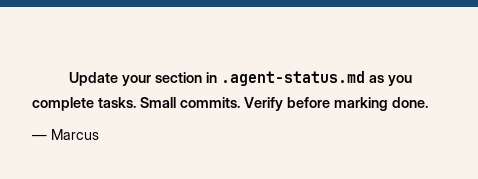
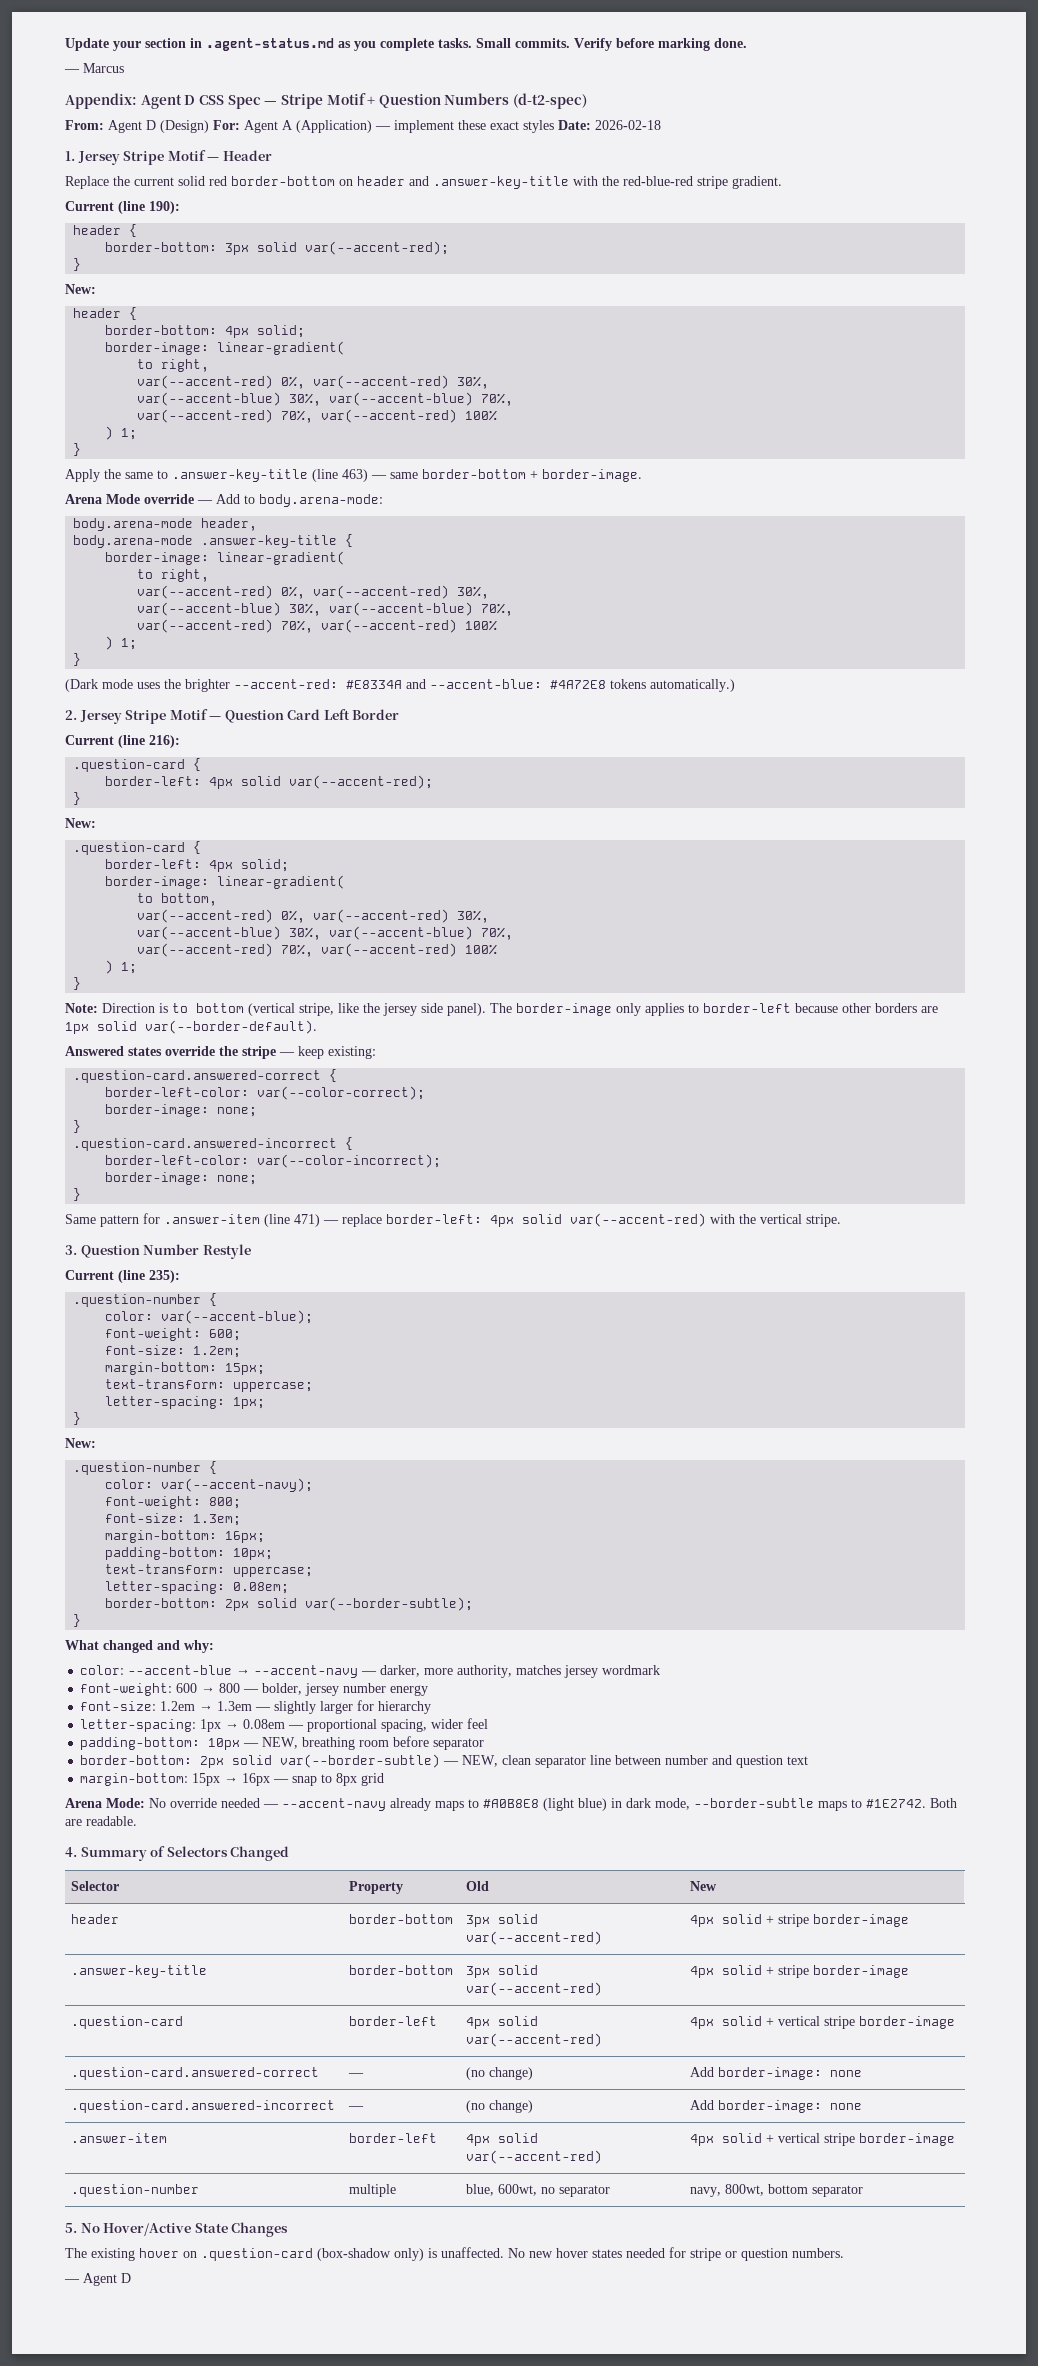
(99, 134) none -> [65,93,588,109] [65,120,661,133] [65,150,272,165] [65,176,782,189] [65,201,180,214] [73,224,138,237] [105,241,450,255] [73,258,82,271] [65,284,96,294] [73,307,138,320] [105,325,306,338] [105,341,346,355] [137,359,210,372] [137,375,490,389] [137,392,514,406] [137,409,498,423] [105,426,138,440] [73,443,82,456] [65,469,642,482] [65,494,383,507] [73,518,258,531] [73,534,354,548] [105,551,346,565] [137,569,210,582] [137,585,490,599] [137,602,514,616] [137,619,498,633] [105,636,138,650] [73,653,82,666] [65,679,735,692] [65,709,400,724] [65,735,180,748] [73,758,202,772] [105,775,434,789] [73,792,82,805] [65,818,96,828] [73,841,202,855] [105,859,290,872] [105,875,346,889] [137,893,218,906] [137,909,490,923] [137,926,514,940] [137,943,498,957] [105,960,138,974] [73,977,82,990] [65,1003,938,1016] [65,1020,317,1034] [65,1046,376,1059] [73,1069,338,1083] [105,1086,426,1100] [105,1104,258,1117] [73,1120,82,1133] [73,1137,354,1151] [105,1154,442,1168] [105,1172,258,1185] [73,1188,82,1201] [65,1213,841,1227] [65,1244,251,1259] [65,1270,180,1283] [73,1293,218,1307] [105,1310,314,1324] [105,1328,242,1341] [105,1345,242,1358] [105,1362,266,1375] [105,1379,314,1392] [105,1396,266,1409] [73,1412,82,1425] [65,1438,96,1448] [73,1461,218,1475] [105,1478,314,1492] [105,1496,242,1509] [105,1513,242,1526] [105,1530,266,1543] [105,1547,274,1560] [105,1564,314,1577] [105,1581,290,1594] [105,1597,474,1611] [73,1614,82,1627] [65,1640,214,1653] [80,1665,661,1678] [80,1683,429,1696] [80,1700,432,1714] [80,1718,489,1732] [80,1736,485,1750] [80,1754,809,1768] [80,1773,385,1786] [65,1798,957,1811] [65,1816,137,1826] [65,1846,290,1861] [71,1881,120,1891] [349,1881,404,1894] [466,1881,490,1891] [690,1881,718,1891] [71,1914,120,1924] [349,1914,454,1924] [466,1914,539,1927] [466,1931,603,1945] [690,1914,910,1927] [71,1965,208,1978] [349,1965,454,1975] [466,1965,539,1978] [466,1982,603,1996] [690,1965,910,1978] [71,2016,184,2029] [349,2016,438,2026] [466,2016,539,2029] [466,2033,603,2047] [690,2016,956,2029] [71,2067,320,2080] [348,2073,365,2077] [466,2067,534,2080] [690,2067,863,2080] [71,2100,336,2113] [348,2106,365,2110] [466,2100,534,2113] [690,2100,863,2113] [71,2133,168,2143] [349,2133,438,2143] [466,2133,539,2146] [466,2150,603,2164] [690,2133,956,2146] [71,2184,200,2197] [349,2184,397,2197] [466,2184,611,2197] [690,2184,864,2197] [65,2222,289,2237] [65,2247,844,2261] [64,2273,131,2286] // Appendix: Agent D CSS Spec — Stripe Motif + Question Numbers (d-t2-spec) // From: Agent D (Design) For: Agent A (Application) — implement these exact styles Date: 2026-02-18 // 1. Jersey Stripe Motif — Header // Replace the current solid red border-bottom on header and .answer-key-title with the red-blue-red stripe gradient. // Current (line 190): // header { // border-bottom: 3px solid var(--accent-red); // } // New: // header { // border-bottom: 4px solid; // border-image: linear-gradient( // to right, // var(--accent-red) 0%, var(--accent-red) 30%, // var(--accent-blue) 30%, var(--accent-blue) 70%, // var(--accent-red) 70%, var(--accent-red) 100% // ) 1; // } // Apply the same to .answer-key-title (line 463) — same border-bottom + border-image. // Arena Mode override — Add to body.arena-mode: // body.arena-mode header, // body.arena-mode .answer-key-title { // border-image: linear-gradient( // to right, // var(--accent-red) 0%, var(--accent-red) 30%, // var(--accent-blue) 30%, var(--accent-blue) 70%, // var(--accent-red) 70%, var(--accent-red) 100% // ) 1; // } // (Dark mode uses the brighter --accent-red: #E8334A and --accent-blue: #4A72E8 tokens automatically.) // 2. Jersey Stripe Motif — Question Card Left Border // Current (line 216): // .question-card { // border-left: 4px solid var(--accent-red); // } // New: // .question-card { // border-left: 4px solid; // border-image: linear-gradient( // to bottom, // var(--accent-red) 0%, var(--accent-red) 30%, // var(--accent-blue) 30%, var(--accent-blue) 70%, // var(--accent-red) 70%, var(--accent-red) 100% // ) 1; // } // Note: Direction is to bottom (vertical stripe, like the jersey side panel). The border-image only applies to border-left because other borders are 1px solid var(--border-default). // Answered states override the stripe — keep existing: // .question-card.answered-correct { // border-left-color: var(--color-correct); // border-image: none; // } // .question-card.answered-incorrect { // border-left-color: var(--color-incorrect); // border-image: none; // } // Same pattern for .answer-item (line 471) — replace border-left: 4px solid var(--accent-red) with the vertical stripe. // 3. Question Number Restyle // Current (line 235): // .question-number { // color: var(--accent-blue); // font-weight: 600; // font-size: 1.2em; // margin-bottom: 15px; // text-transform: uppercase; // letter-spacing: 1px; // } // New: // .question-number { // color: var(--accent-navy); // font-weight: 800; // font-size: 1.3em; // margin-bottom: 16px; // padding-bottom: 10px; // text-transform: uppercase; // letter-spacing: 0.08em; // border-bottom: 2px solid var(--border-subtle); // } // What changed and why: // color: --accent-blue → --accent-navy — darker, more authority, matches jersey wordmark // font-weight: 600 → 800 — bolder, jersey number energy // font-size: 1.2em → 1.3em — slightly larger for hierarchy // letter-spacing: 1px → 0.08em — proportional spacing, wider feel // padding-bottom: 10px — NEW, breathing room before separator // border-bottom: 2px solid var(--border-subtle) — NEW, clean separator line between number and question text // margin-bottom: 15px → 16px — snap to 8px grid // Arena Mode: No override needed — --accent-navy already maps to #A0B8E8 (light blue) in dark mode, --border-subtle maps to #1E2742. Both are readable. // 4. Summary of Selectors Changed // Selector | Property | Old | New // header | border-bottom | 3px solid var(--accent-red) | 4px solid + stripe border-image // .answer-key-title | border-bottom | 3px solid var(--accent-red) | 4px solid + stripe border-image // .question-card | border-left | 4px solid var(--accent-red) | 4px solid + vertical stripe border-image // .question-card.answered-correct | — | (no change) | Add border-image: none // .question-card.answered-incorrect | — | (no change) | Add border-image: none // .answer-item | border-left | 4px solid var(--accent-red) | 4px solid + vertical stripe border-image // .question-number | multiple | blue, 600wt, no separator | navy, 800wt, bottom separator // 5. No Hover/Active State Changes // The existing hover on .question-card (box-shadow only) is unaffected. No new hover states needed for stripe or question numbers. // — Agent D

